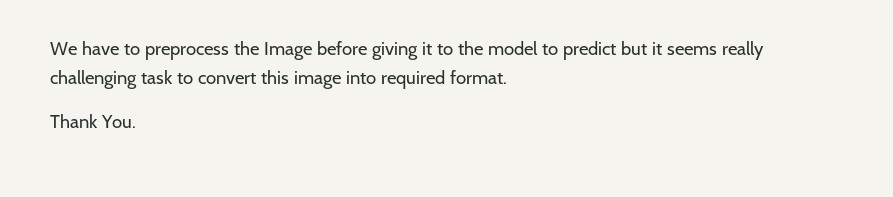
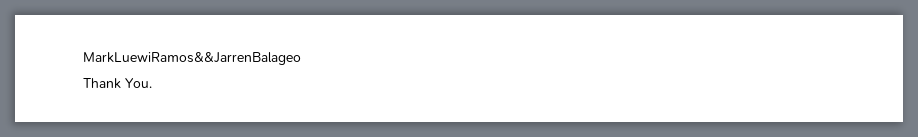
[50,41,764,60] [50,70,507,89] We have to preprocess the Image before giving it to the model to predict but it seems really challenging task to convert this image into required format. -> [83,52,301,65] MarkLuewiRamos&&JarrenBalageo

